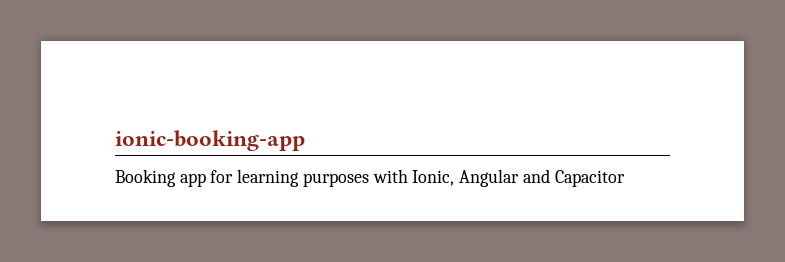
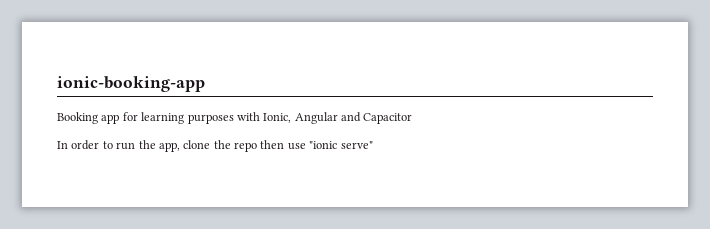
(625, 178) none -> [57,140,373,152] // In order to run the app, clone the repo then use "ionic serve"

